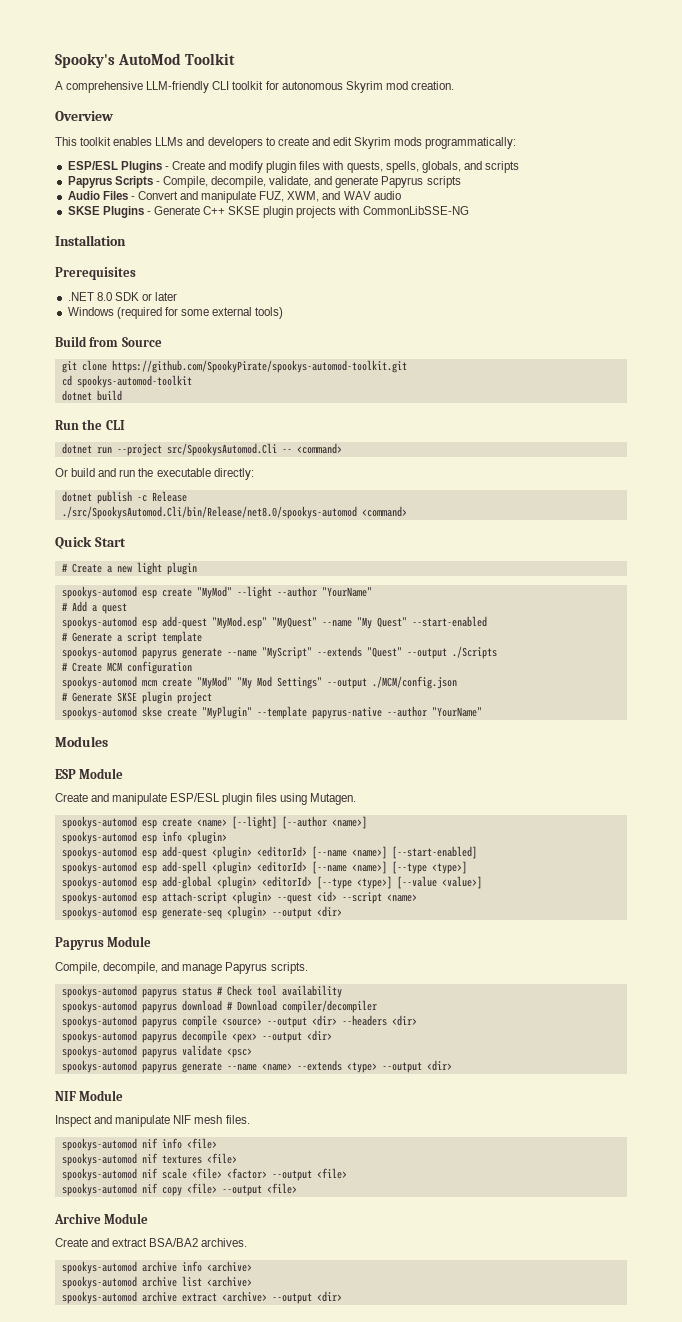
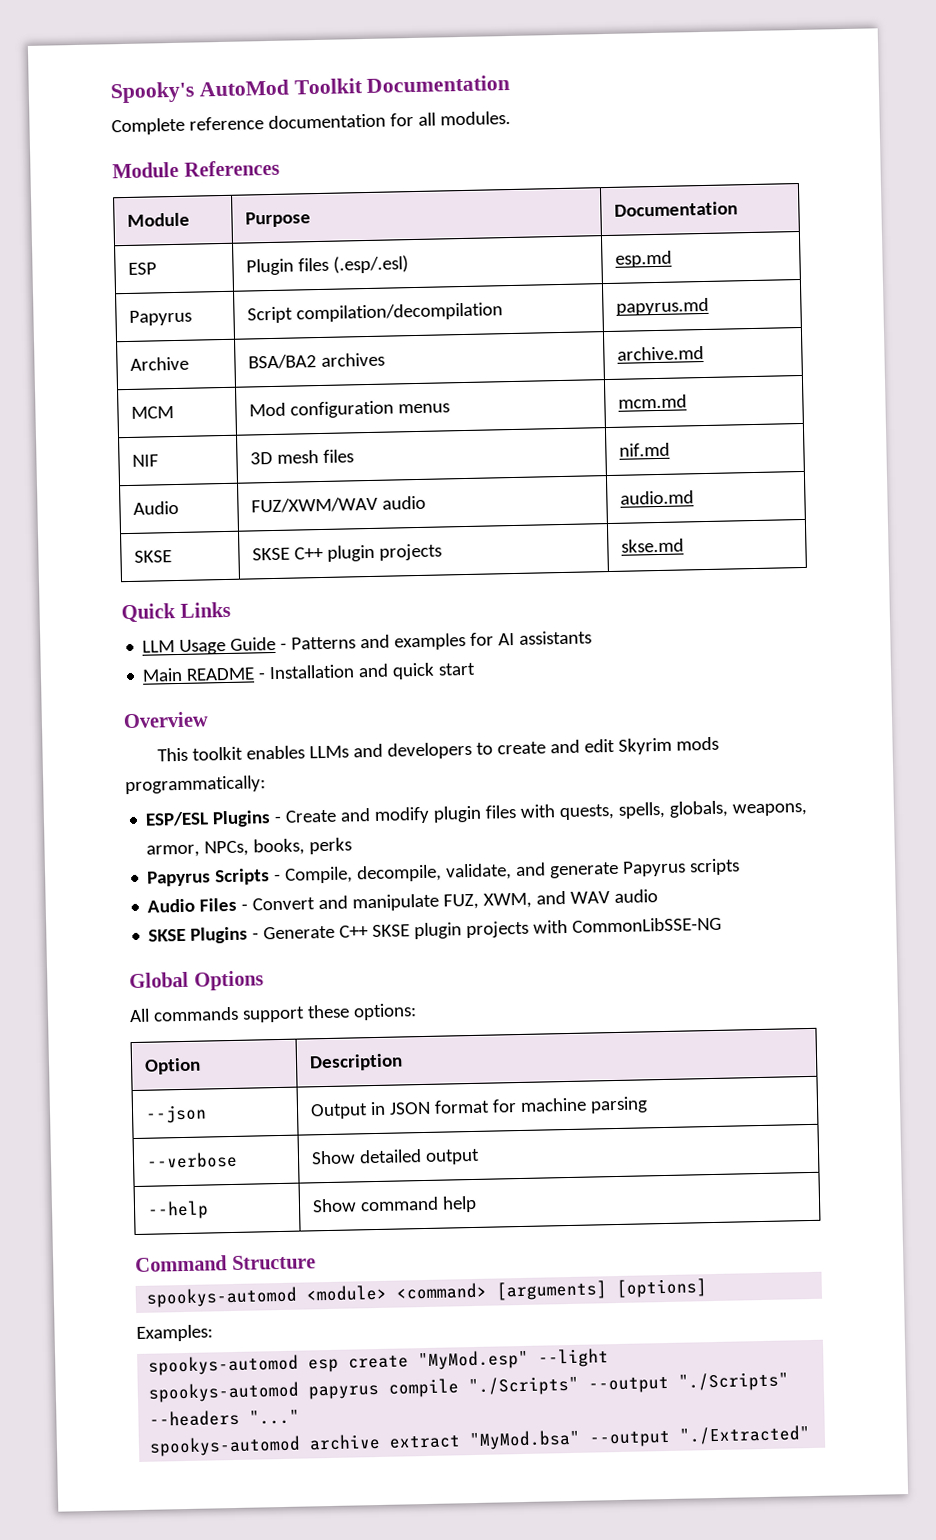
[55,81,454,93] // A comprehensive LLM-friendly CLI toolkit for autonomous Skyrim mod creation. -> [366,74,511,93] [111,110,511,136] [112,159,280,179] [127,212,191,227] [245,211,312,228] [614,201,739,217] [128,262,158,275] [246,255,410,276] [615,250,673,268] [129,309,193,326] [247,302,504,324] [616,297,710,316] [130,356,190,371] [248,352,386,370] [617,346,705,361] [131,406,175,419] [249,400,451,419] [618,394,688,409] [132,454,160,467] [250,449,355,465] [619,442,671,457] [133,500,180,515] [251,495,427,514] [620,490,695,505] [134,550,173,563] [252,543,443,562] [621,538,685,553] [121,601,231,624] [142,630,593,655] [142,662,477,682] Documentation // Complete reference documentation for all modules. // Module References // Module | Purpose | Documentation // ESP | Plugin files (.esp/.esl) | esp.md // Papyrus | Script compilation/decompilation | papyrus.md // Archive | BSA/BA2 archives | archive.md // MCM | Mod configuration menus | mcm.md // NIF | 3D mesh files | nif.md // Audio | FUZ/XWM/WAV audio | audio.md // SKSE | SKSE C++ plugin projects | skse.md // Quick Links // LLM Usage Guide - Patterns and examples for AI assistants // Main README - Installation and quick start
[463,161,520,173] and scripts -> [732,802,809,817] [146,837,353,858] weapons, armor, NPCs, books, perks
[55,235,126,246] [55,267,136,280] [67,292,178,301] [67,307,284,319] [55,336,162,347] [61,360,407,373] [61,375,192,388] [61,390,122,401] [55,419,125,430] [61,443,342,456] [55,468,254,480] [61,491,187,504] [61,506,407,519] [55,536,126,549] [61,562,197,575] [61,586,232,599] Installation // Prerequisites // .NET 8.0 SDK or later // Windows (required for some external tools) // Build from Source // git clone https://github.com/SpookyPirate/spookys-automod-toolkit.git // cd spookys-automod-toolkit // dotnet build // Run the CLI // dotnet run --project src/SpookysAutomod.Cli -- <command> // Or build and run the executable directly: // dotnet publish -c Release // ./src/SpookysAutomod.Cli/bin/Release/net8.0/spookys-automod <command> // Quick Start // # Create a new light plugin // spookys-automod esp create "MyMod" -> [129,970,264,991] [129,1003,417,1023] [144,1057,202,1075] [309,1053,404,1072] [145,1104,208,1124] [310,1096,649,1120] [146,1151,239,1169] [311,1148,481,1165] [147,1200,210,1220] [312,1195,478,1213] [135,1254,316,1273] [146,1278,708,1308] [136,1324,213,1343] [148,1349,530,1376] Global Options // All commands support these options: // Option | Description // --json | Output in JSON format for machine parsing // --verbose | Show detailed output // --help | Show command help // Command Structure // spookys-automod <module> <command> [arguments] [options] // Examples: // spookys-automod esp create "MyMod.esp"
[276,586,372,597] [61,601,127,614] [61,616,487,629] [61,631,202,644] [61,646,497,659] [61,661,192,674] [61,676,457,689] [61,691,212,704] [61,706,482,719] [55,736,108,747] [55,768,124,779] [55,793,356,805] [61,816,367,829] [61,831,227,844] [61,846,477,859] [61,861,467,874] [61,876,482,889] [61,891,417,904] [61,906,342,919] [55,936,152,950] [55,962,308,974] [61,985,342,998] [61,1000,377,1013] [61,1015,417,1028] [61,1030,332,1043] [61,1045,252,1058] [61,1060,452,1073] [55,1090,124,1101] [55,1115,250,1127] [61,1138,217,1151] [61,1153,237,1166] [61,1168,347,1181] [61,1183,297,1196] [54,1213,149,1224] [55,1238,248,1247] [61,1261,252,1274] [61,1276,252,1289] --author "YourName" // # Add a quest // spookys-automod esp add-quest "MyMod.esp" "MyQuest" --name "My Quest" --start-enabled // # Generate a script template // spookys-automod papyrus generate --name "MyScript" --extends "Quest" --output ./Scripts // # Create MCM configuration // spookys-automod mcm create "MyMod" "My Mod Settings" --output ./MCM/config.json // # Generate SKSE plugin project // spookys-automod skse create "MyPlugin" --template papyrus-native --author "YourName" // Modules // ESP Module // Create and manipulate ESP/ESL plugin files using Mutagen. // spookys-automod esp create <name> [--light] [--author <name>] // spookys-automod esp info <plugin> // spookys-automod esp add-quest <plugin> <editorId> [--name <name>] [--start-enabled] // spookys-automod esp add-spell <plugin> <editorId> [--name <name>] [--type <type>] // spookys-automod esp add-global <plugin> <editorId> [--type <type>] [--value <value>] // spookys-automod esp attach-script <plugin> --quest <id> --script <name> // spookys-automod esp generate-seq <plugin> --output <dir> // Papyrus Module // Compile, decompile, and manage Papyrus scripts. // spookys-automod papyrus status # Check tool availability // spookys-automod papyrus download # Download compiler/decompiler // spookys-automod papyrus compile <source> --output <dir> --headers <dir> // spookys-automod papyrus decompile <pex> --output <dir> // spookys-automod papyrus validate <psc> // spookys-automod papyrus generate --name <name> --extends <type> --output <dir> // NIF Module // Inspect and manipulate NIF mesh files. // spookys-automod nif info <file> // spookys-automod nif textures <file> // spookys-automod nif scale <file> <factor> --output <file> // spookys-automod nif copy <file> --output <file> // Archive Module // Create and extract BSA/BA2 archives. // spookys-automod archive info <archive> // spookys-automod archive list <archive> -> [148,1371,790,1403] [149,1409,301,1427] // spookys-automod papyrus compile "./Scripts" --output "./Scripts" --headers "..."
[221,1291,342,1304] <archive> --output <dir> -> [469,1425,812,1451] "MyMod.bsa" --output "./Extracted"

